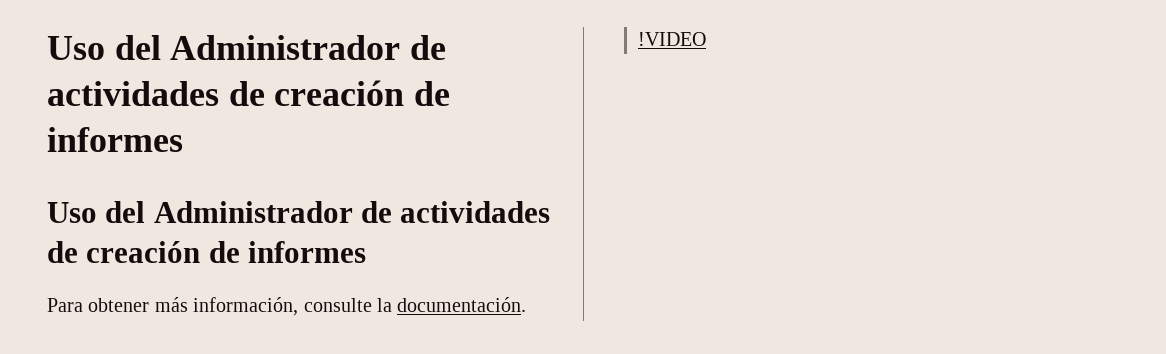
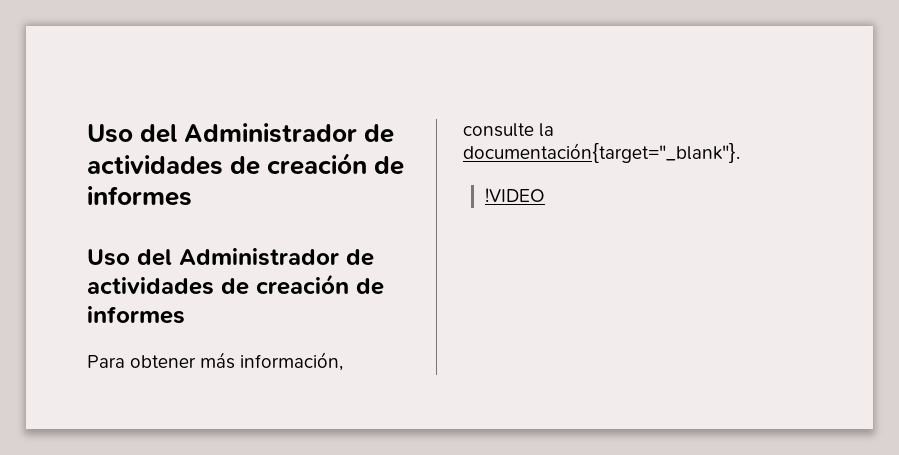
[397,297,527,312] documentación. -> [463,143,740,163] documentación{target="_blank"}.

